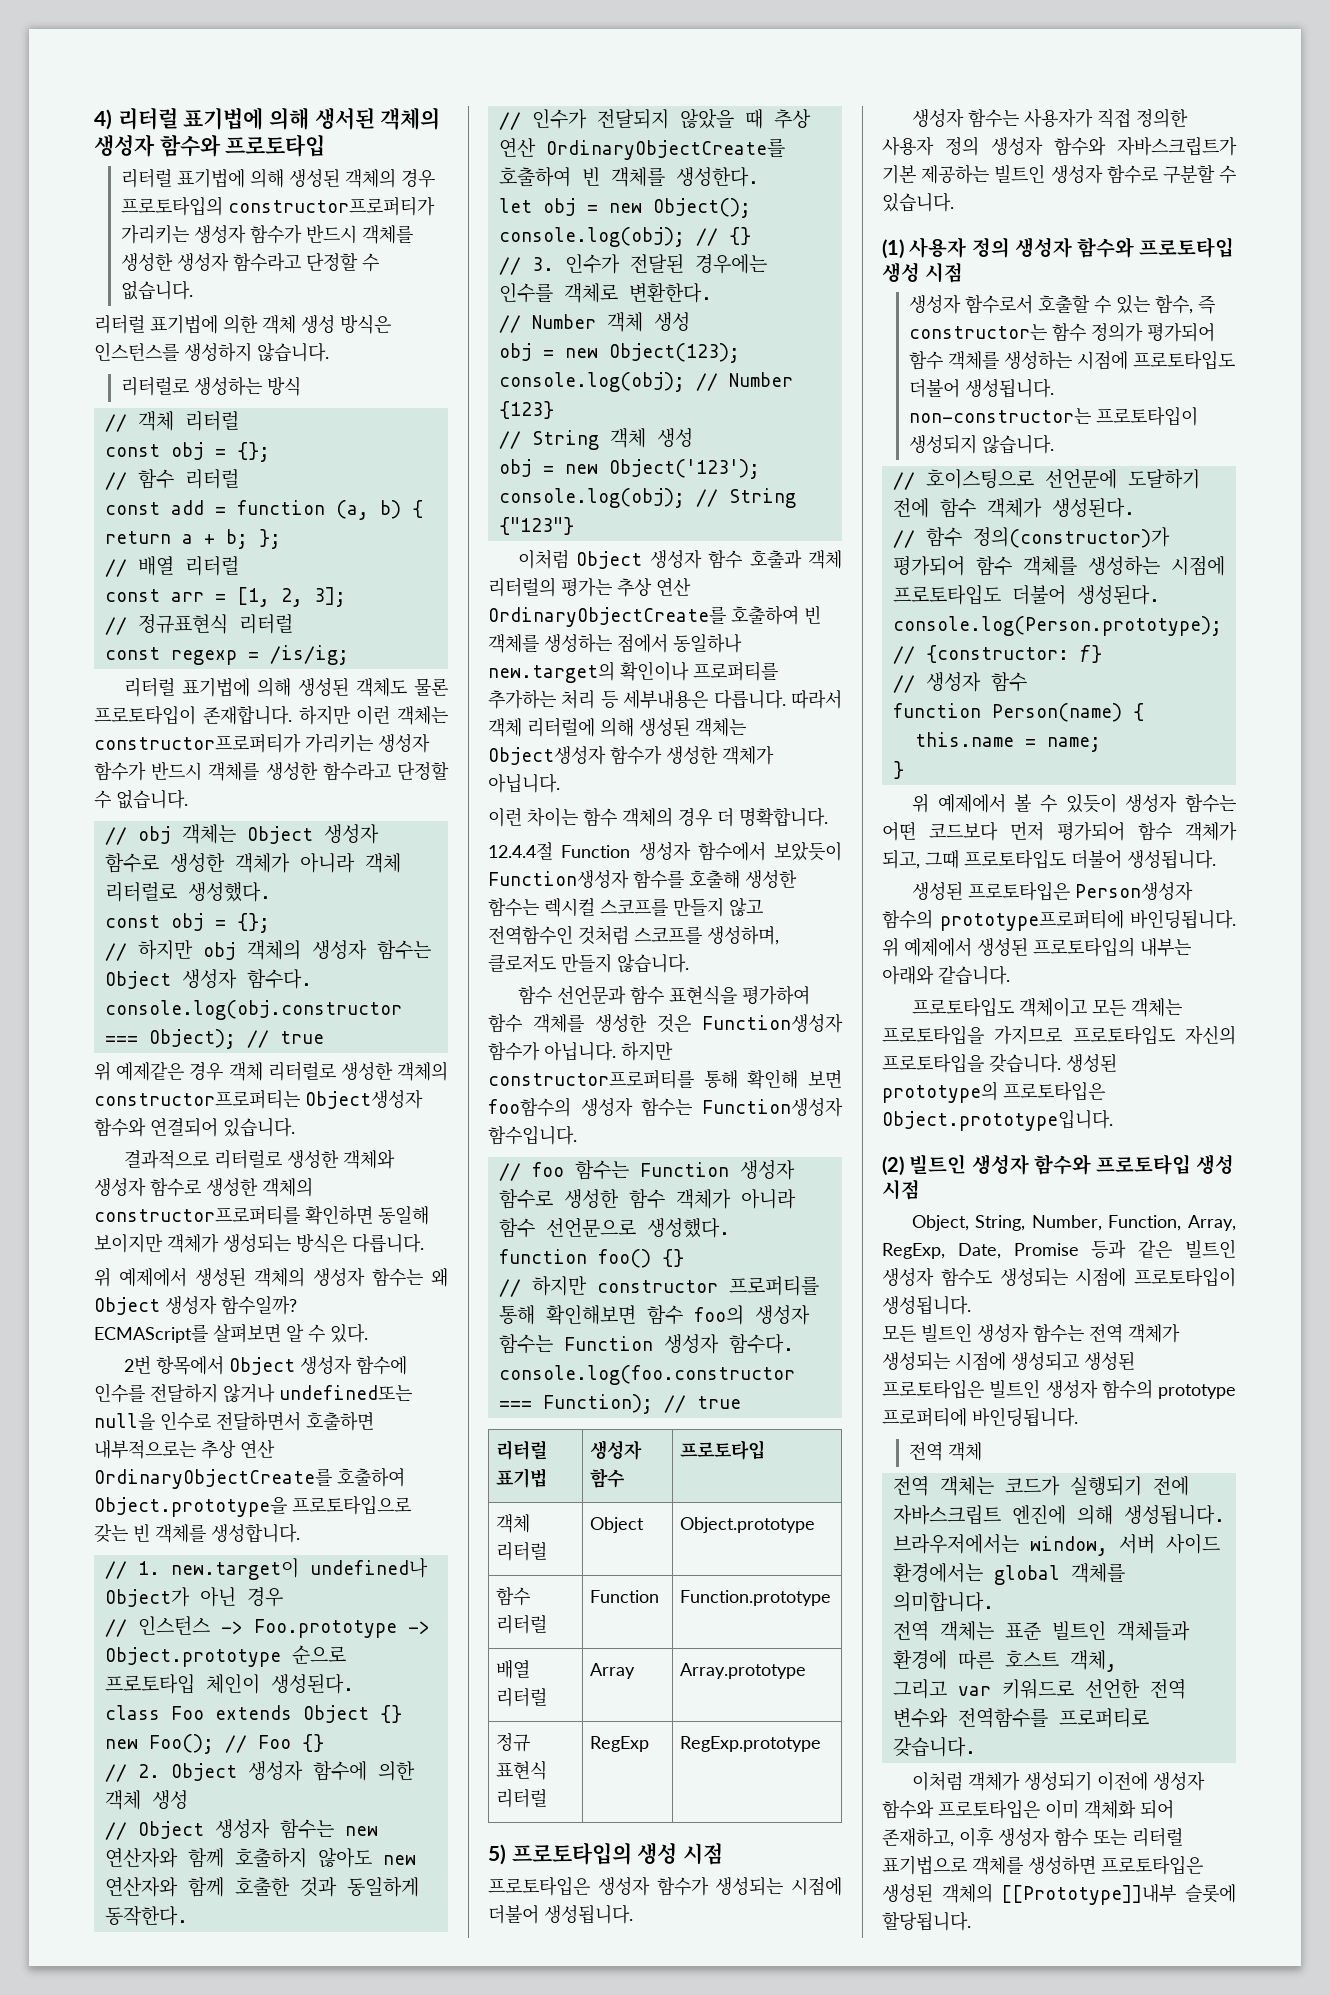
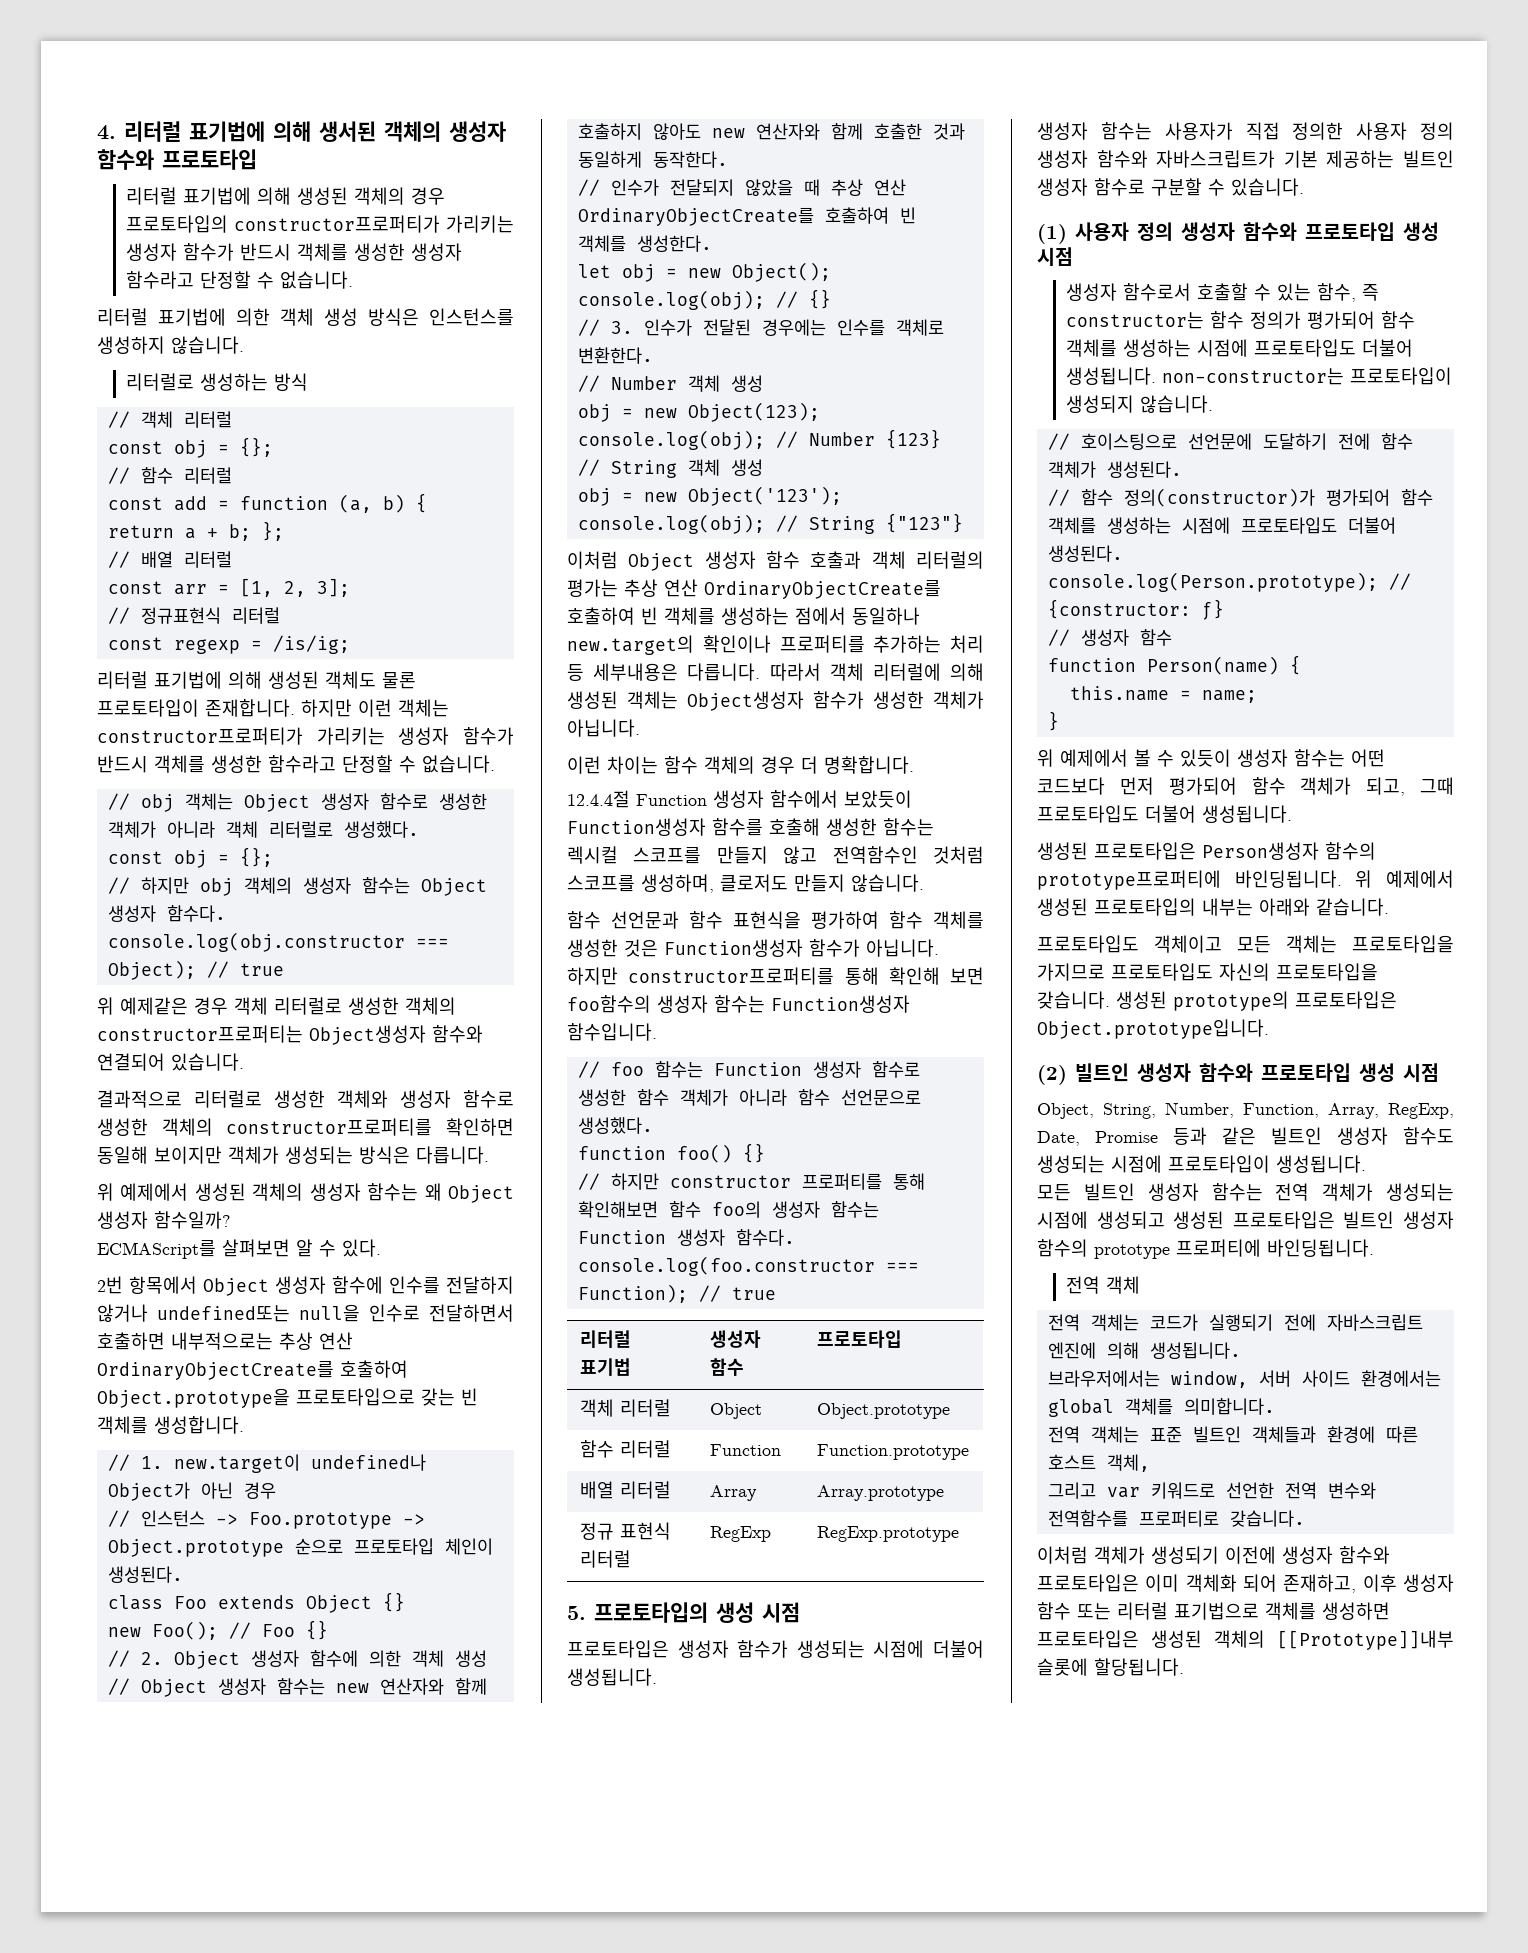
[94,109,112,130] 4) -> [97,125,116,140] 4.
[488,1844,506,1865] 5) -> [567,1606,586,1620] 5.

